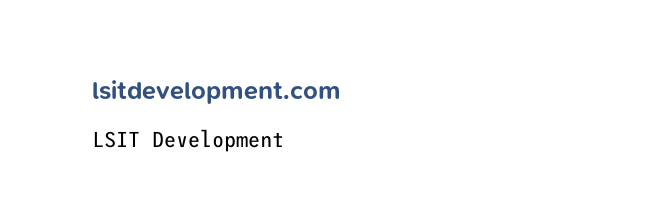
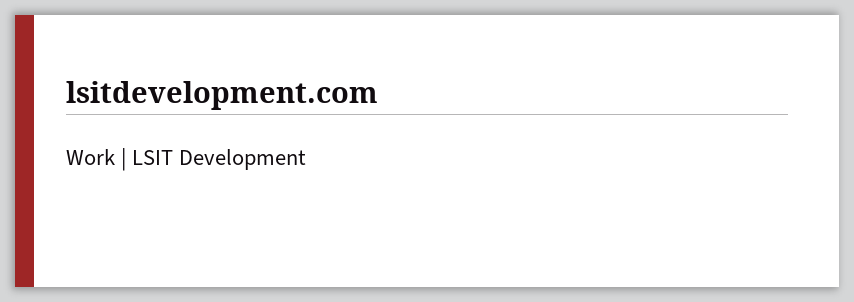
(341, 92) none -> [66,148,127,171] Work |

